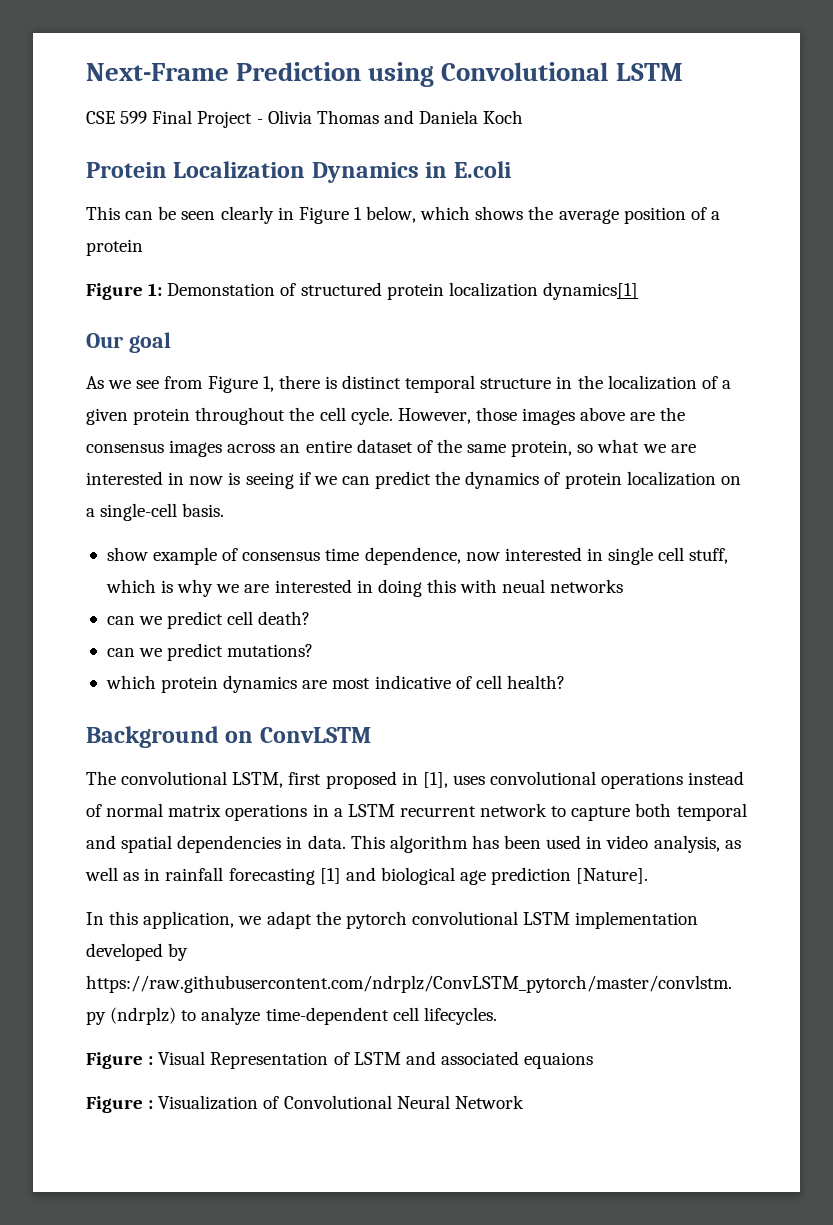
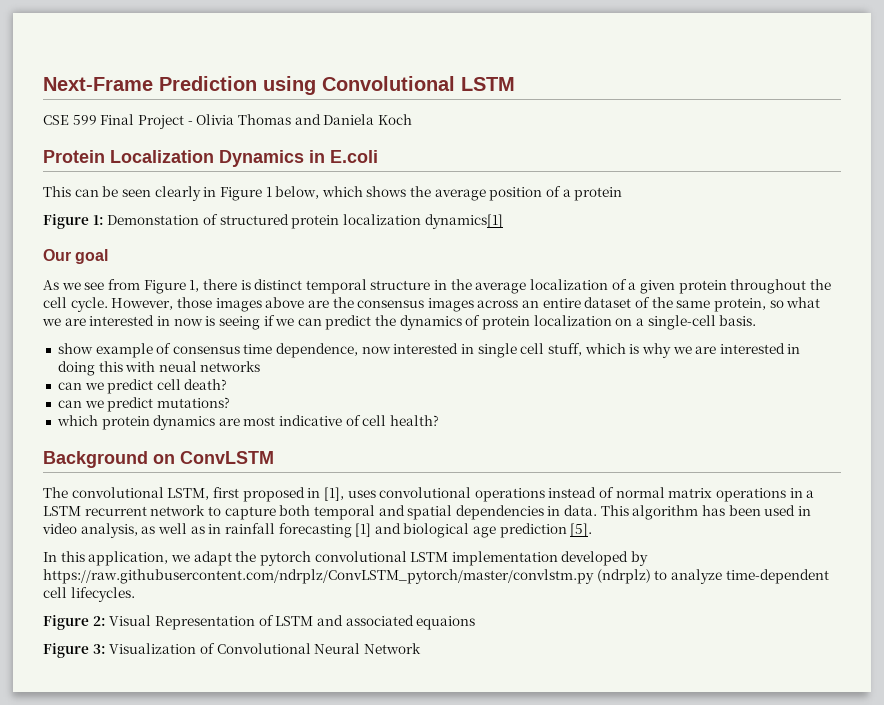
(603, 382) none -> [475,282,527,294] average
[576,868,649,884] [Nature]. -> [570,523,593,537] [5].
[148,1056,154,1065] : -> [92,616,106,626] 2:
[148,1100,154,1109] : -> [92,644,106,654] 3:

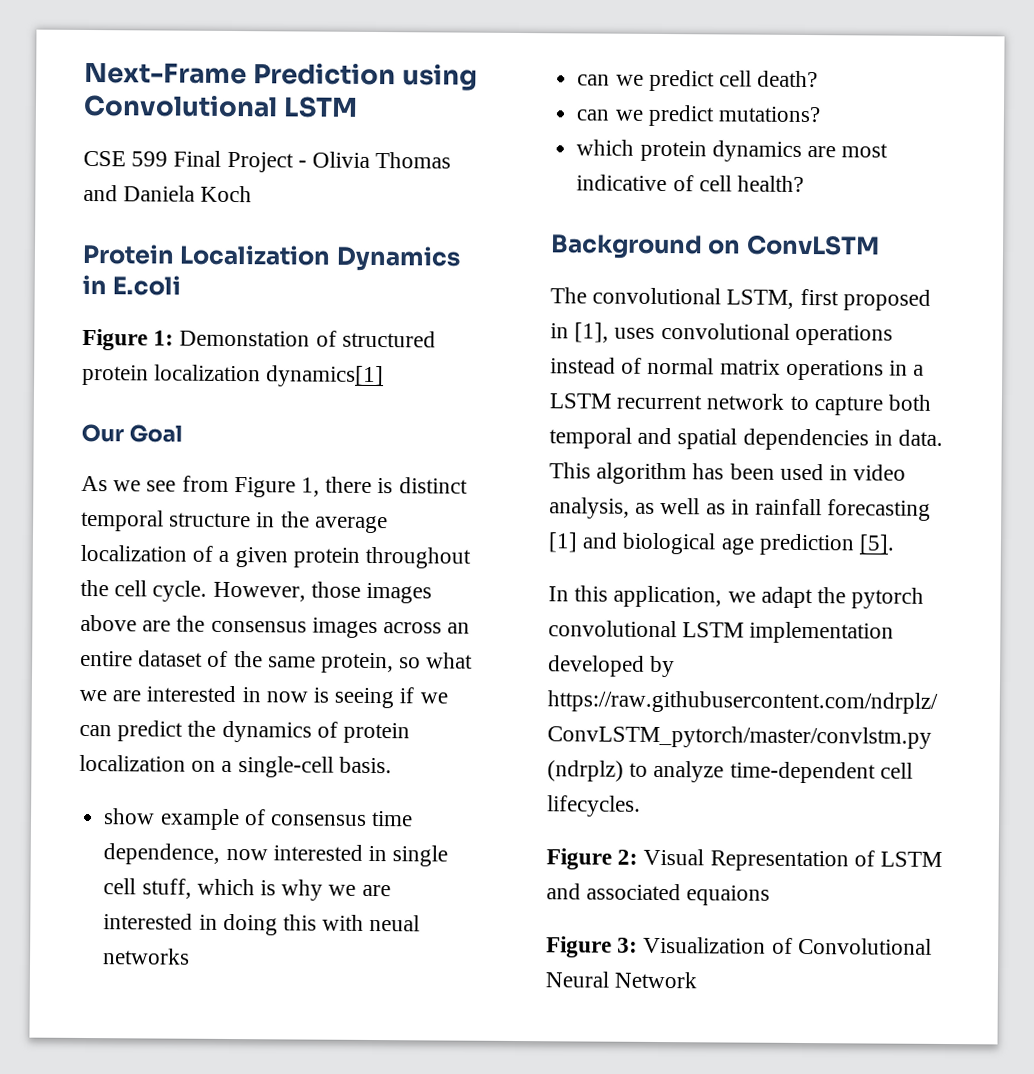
[43,186,623,201] // This can be seen clearly in Figure 1 below, which shows the average position of a protein -> (182, 285) none
[75,249,109,264] goal -> [128,424,183,443] Goal

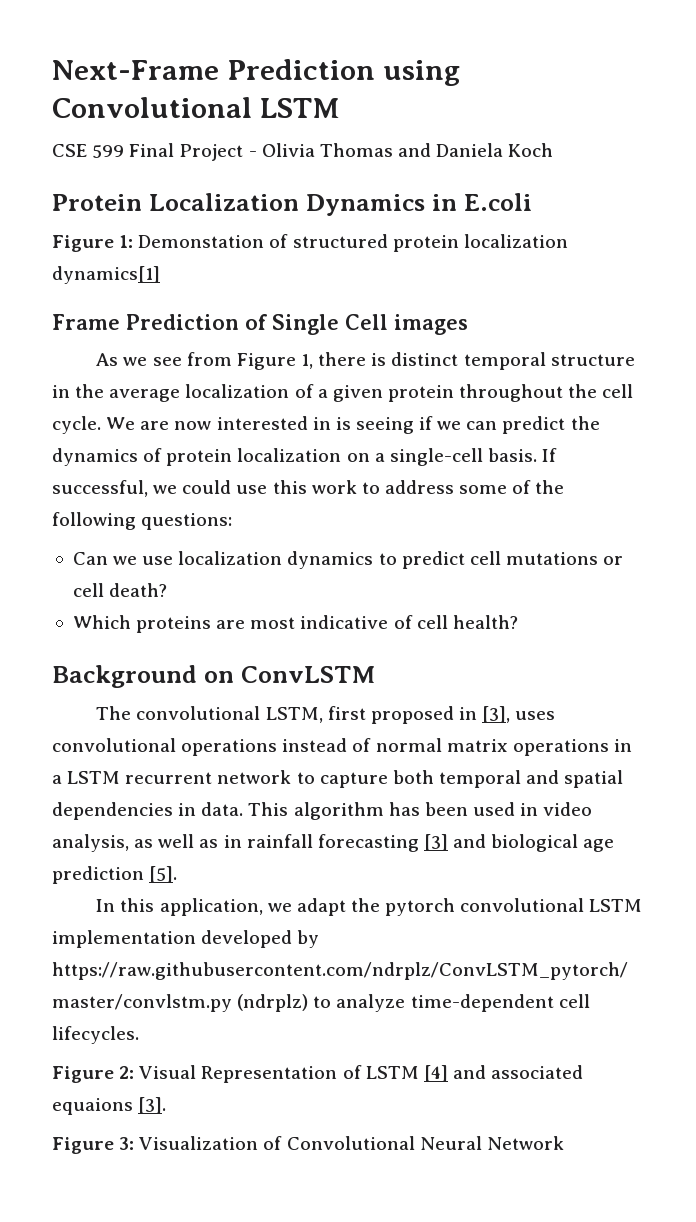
[81,423,183,443] Our Goal -> [52,314,468,335] Frame Prediction of Single Cell images
[212,581,433,604] [80,614,471,639] [80,650,474,674] [79,685,308,703] However, those images above are the consensus images across an entire dataset of the same protein, so what we are interested in now -> [106,416,331,430] We are now interested in
[103,808,414,831] [103,843,449,867] [103,878,391,901] [103,913,421,936] [103,948,191,965] [577,69,819,92] [576,104,821,127] [576,139,802,162] // show example of consensus time dependence, now interested in single cell stuff, which is why we are interested in doing this with neual networks // can we predict cell death? // can we predict mutations? // which protein dynamics -> [542,448,558,462] [52,480,565,497] [52,512,233,530] [72,551,624,569] [72,583,168,597] [72,615,212,633] If successful, we could use this work to address some of the following questions: // Can we use localization dynamics to predict cell mutations or cell death? // Which proteins
[574,322,610,343] [1], -> [482,706,511,723] [3],
[548,532,578,553] [1] -> [423,834,448,851] [3]
(943, 859) none -> [423,1065,448,1082] [4]
(771, 895) none -> [138,1097,167,1114] [3].

